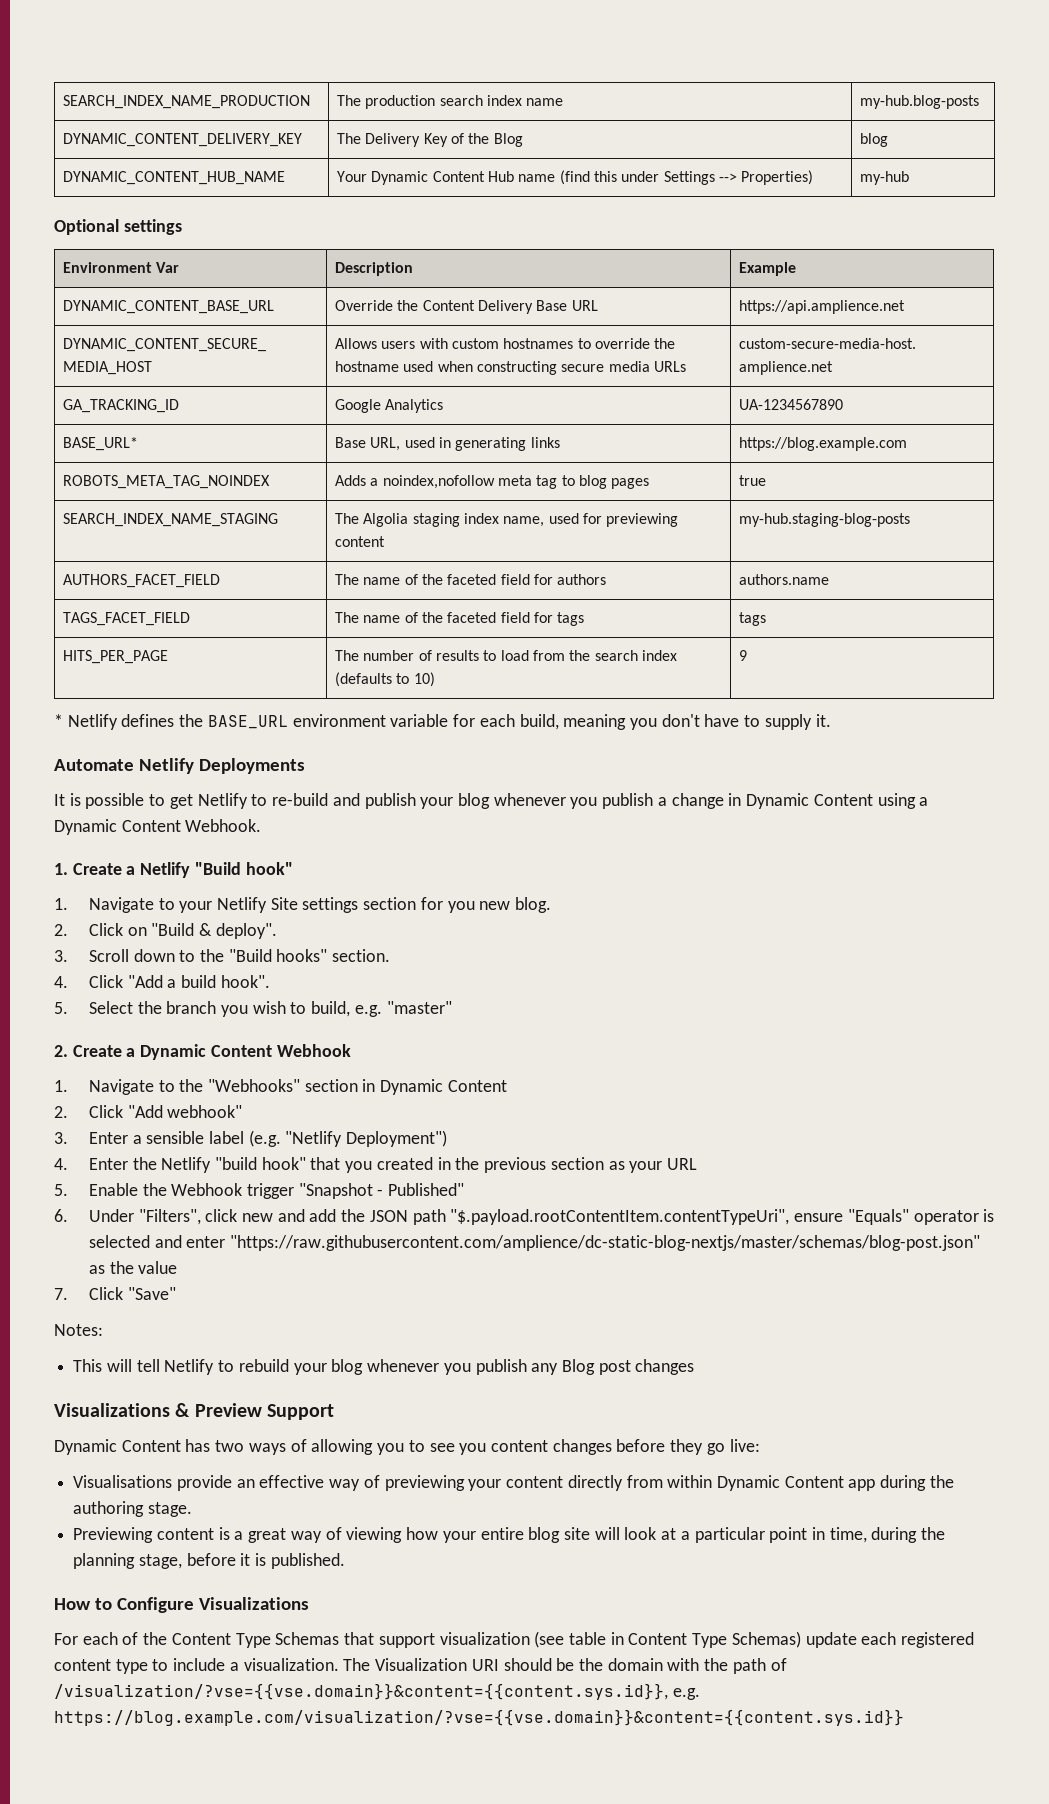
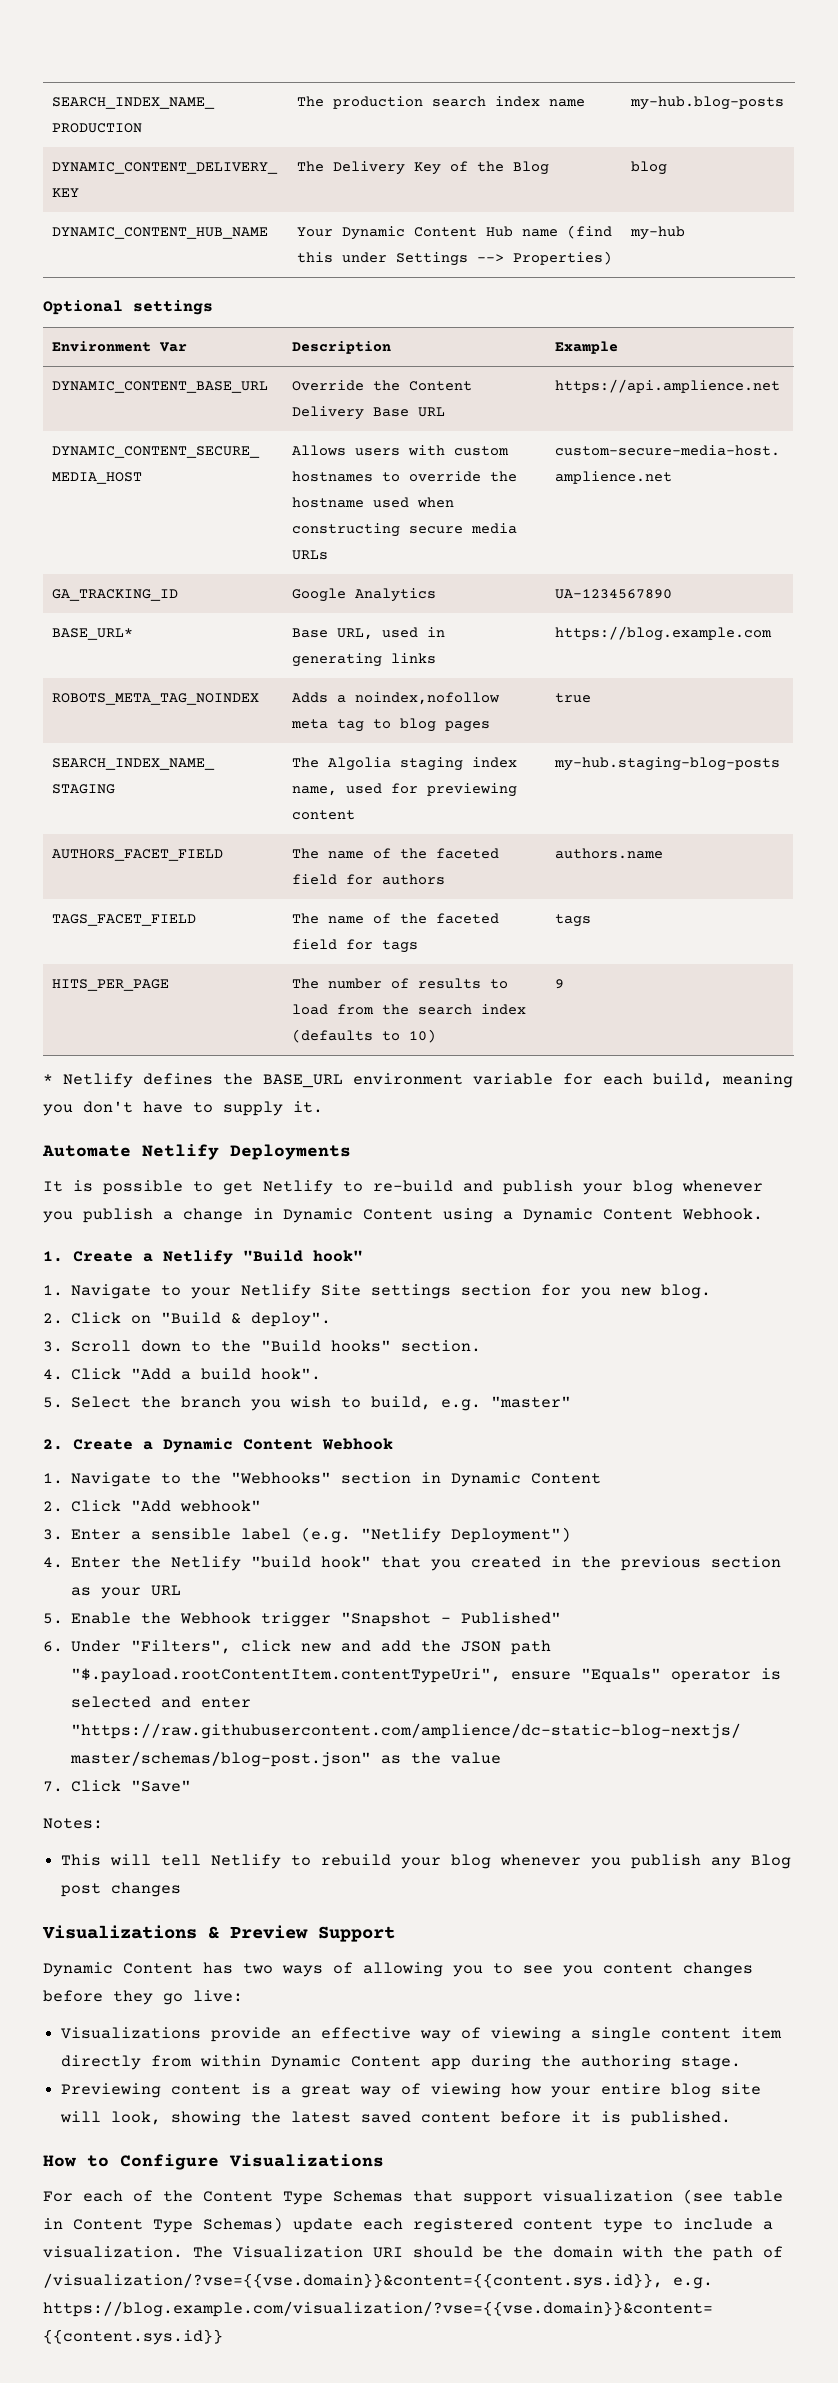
[73,1475,173,1488] Visualisations -> [61,2027,202,2039] Visualizations
[384,1475,564,1491] previewing your content -> [491,2027,783,2042] viewing a single content item
[624,1527,946,1543] [73,1553,182,1569] look at a particular point in time, during the planning stage, -> [111,2111,492,2126] look, showing the latest saved content

